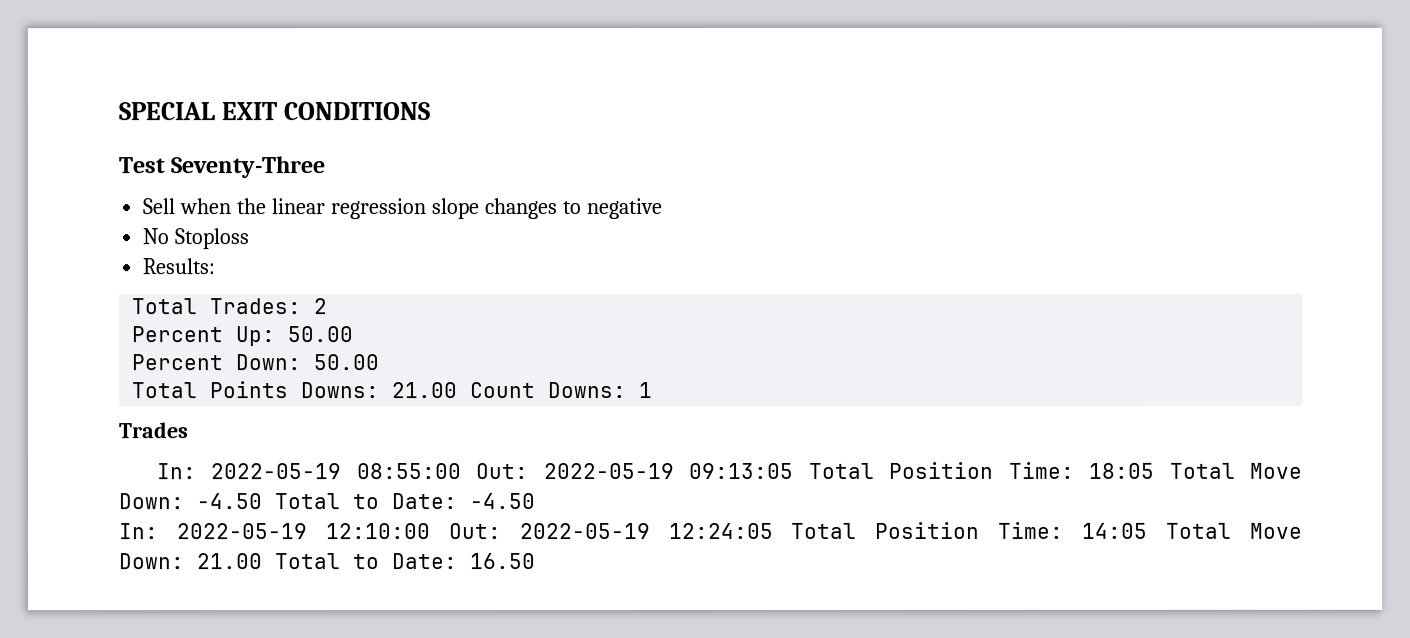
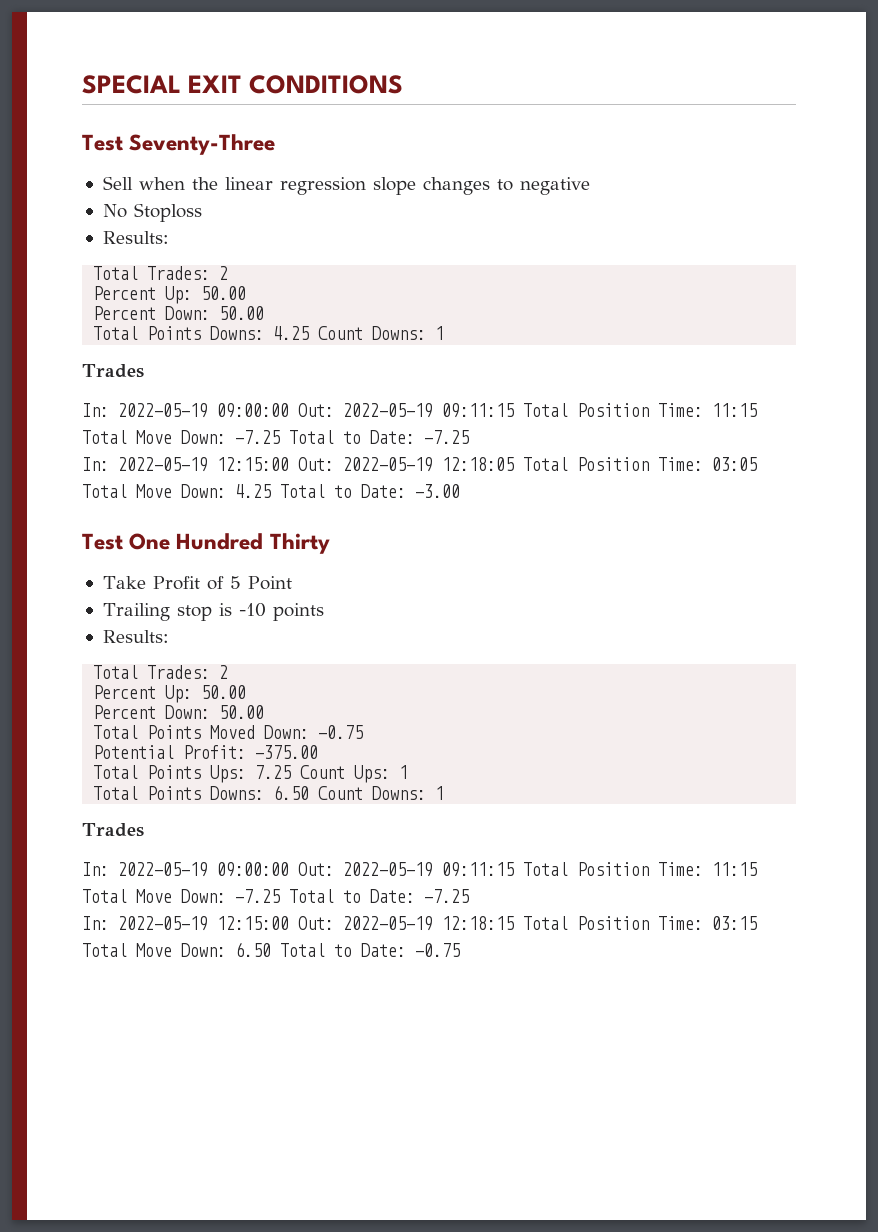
[392,382,654,399] [119,422,189,439] [156,461,1303,480] [119,493,536,510] [119,521,1303,540] [119,553,536,570] 21.00 Count Downs: 1 // Trades // In: 2022-05-19 08:55:00 Out: 2022-05-19 09:13:05 Total Position Time: 18:05 Total Move Down: -4.50 Total to Date: -4.50 // In: 2022-05-19 12:10:00 Out: 2022-05-19 12:24:05 Total Position Time: 14:05 Total Move Down: 21.00 Total to Date: 16.50 -> [273,326,445,340] [82,364,144,378] [82,403,757,418] [82,430,469,444] [82,457,757,472] [82,484,460,498] [82,533,330,554] [102,576,292,590] [102,603,324,621] [102,630,169,643] [93,665,229,679] [93,685,247,703] [93,705,265,719] [93,725,364,739] [93,745,319,759] [93,765,409,783] [93,785,445,800] [82,823,144,837] [82,862,757,877] [82,889,469,903] [82,916,757,931] [82,942,460,957] 4.25 Count Downs: 1 // Trades // In: 2022-05-19 09:00:00 Out: 2022-05-19 09:11:15 Total Position Time: 11:15 Total Move Down: -7.25 Total to Date: -7.25 // In: 2022-05-19 12:15:00 Out: 2022-05-19 12:18:05 Total Position Time: 03:05 Total Move Down: 4.25 Total to Date: -3.00 // Test One Hundred Thirty // Take Profit of 5 Point // Trailing stop is -10 points // Results: // Total Trades: 2 // Percent Up: 50.00 // Percent Down: 50.00 // Total Points Moved Down: -0.75 // Potential Profit: -375.00 // Total Points Ups: 7.25 Count Ups: 1 // Total Points Downs: 6.50 Count Downs: 1 // Trades // In: 2022-05-19 09:00:00 Out: 2022-05-19 09:11:15 Total Position Time: 11:15 Total Move Down: -7.25 Total to Date: -7.25 // In: 2022-05-19 12:15:00 Out: 2022-05-19 12:18:15 Total Position Time: 03:15 Total Move Down: 6.50 Total to Date: -0.75

